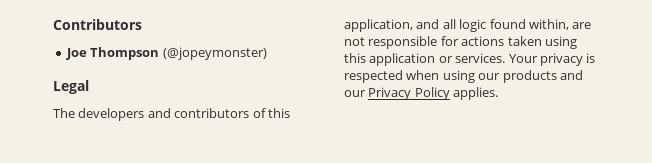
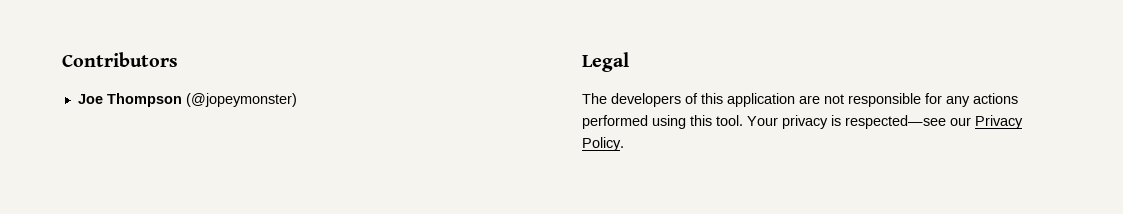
[147,108,290,118] [344,19,592,32] [344,36,577,49] [344,53,596,66] [344,70,583,83] [344,87,499,100] and contributors of this application, and all logic found within, are not responsible for actions taken using this application or services. Your privacy is respected when using our products and our Privacy Policy applies. -> [685,93,1018,107] [582,115,1023,129] [582,137,624,151] of this application are not responsible for any actions performed using this tool. Your privacy is respected—see our Privacy Policy.

